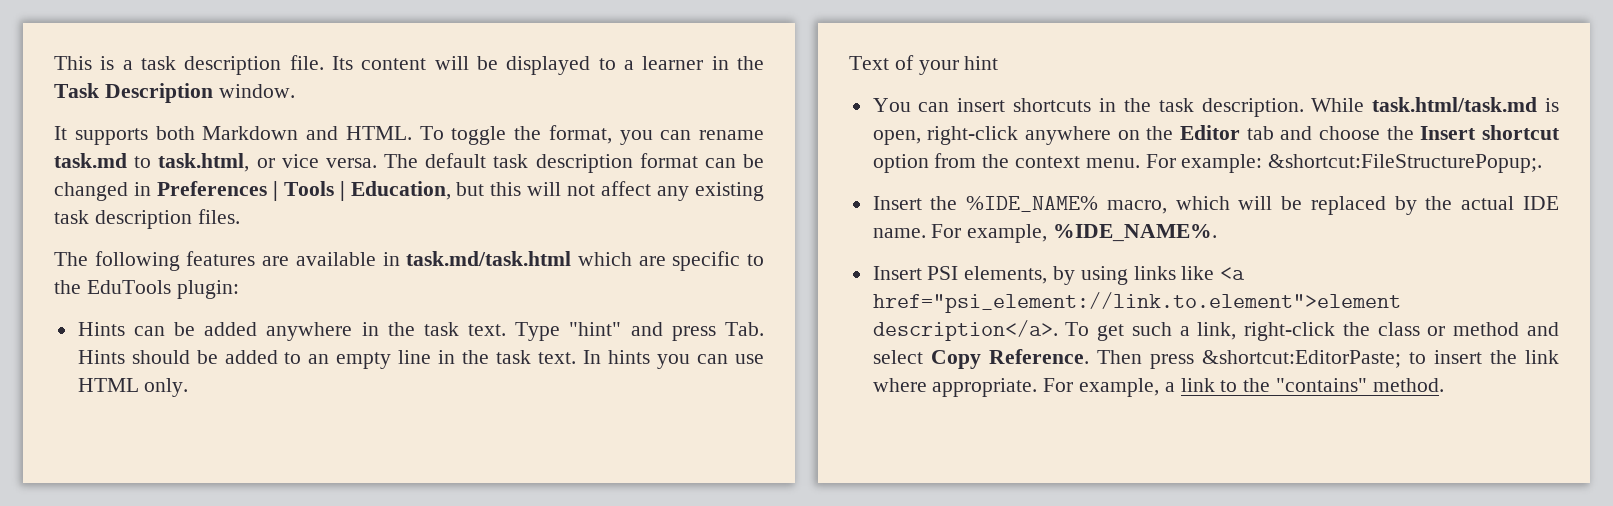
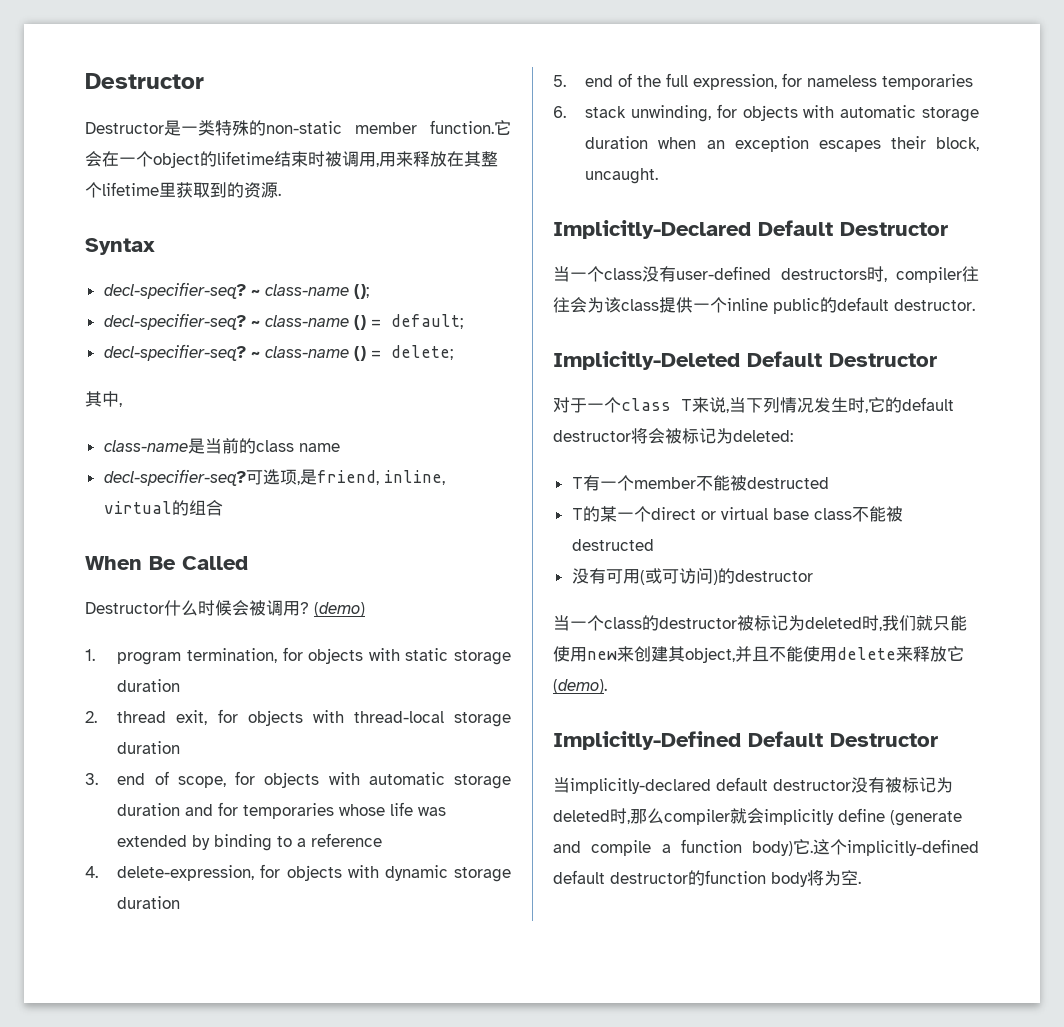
[54,55,765,75] [54,83,295,103] [54,125,764,145] [54,153,764,173] [54,181,764,201] [54,209,240,229] [54,251,765,271] [54,280,239,299] [77,322,764,341] [77,350,765,369] [77,378,189,397] [849,55,999,75] [872,97,1559,117] [872,125,1560,145] [872,153,1543,173] [872,196,1559,215] [872,224,1218,243] [872,266,1246,285] [872,292,1401,313] [872,320,1559,341] [872,349,1559,369] [872,378,1444,397] This is a task description file. Its content will be displayed to a learner in the Task Description window. // It supports both Markdown and HTML. To toggle the format, you can rename task.md to task.html, or vice versa. The default task description format can be changed in Preferences | Tools | Education, but this will not affect any existing task description files. // The following features are available in task.md/task.html which are specific to the EduTools plugin: // Hints can be added anywhere in the task text. Type "hint" and press Tab. Hints should be added to an empty line in the task text. In hints you can use HTML only. // Text of your hint // You can insert shortcuts in the task description. While task.html/task.md is open, right-click anywhere on the Editor tab and choose the Insert shortcut option from the context menu. For example: &shortcut:FileStructurePopup;. // Insert the %IDE_NAME% macro, which will be replaced by the actual IDE name. For example, %IDE_NAME%. // Insert PSI elements, by using links like <a href="psi_element://link.to.element">element description</a>. To get such a link, right-click the class or method and select Copy Reference. Then press &shortcut:EditorPaste; to insert the link where appropriate. For example, a link to the "contains" method. -> [85,73,204,89] [85,120,511,136] [85,151,498,168] [85,182,281,198] [85,238,155,255] [103,282,369,299] [103,313,463,330] [103,344,453,361] [85,391,122,407] [103,438,340,454] [103,469,445,486] [103,500,223,516] [85,556,248,570] [85,600,365,617] [85,647,511,665] [117,679,181,692] [85,709,511,727] [117,741,181,754] [85,771,511,789] [117,802,447,819] [117,833,383,851] [85,864,511,882] [117,896,181,909] [553,73,974,90] [553,104,979,122] [585,136,979,152] [585,168,659,184] [553,220,948,239] [553,266,979,283] [553,297,975,314] [553,351,937,370] [553,397,954,413] [553,428,793,444] [571,475,829,491] [571,506,903,522] [571,539,654,551] [571,568,813,585] [553,615,967,631] [553,646,964,663] [553,679,607,694] [553,731,938,750] [553,777,953,794] [553,808,962,826] [553,839,979,856] [553,870,861,887] Destructor // Destructor是一类特殊的non-static member function.它会在一个object的lifetime结束时被调用,用来释放在其整个lifetime里获取到的资源. // Syntax // decl-specifier-seq? ~ class-name (); // decl-specifier-seq? ~ class-name () = default; // decl-specifier-seq? ~ class-name () = delete; // 其中, // class-name是当前的class name // decl-specifier-seq?可选项,是friend, inline, virtual的组合 // When Be Called // Destructor什么时候会被调用? (demo) // 1. program termination, for objects with static storage duration // 2. thread exit, for objects with thread-local storage duration // 3. end of scope, for objects with automatic storage duration and for temporaries whose life was extended by binding to a reference // 4. delete-expression, for objects with dynamic storage duration // 5. end of the full expression, for nameless temporaries // 6. stack unwinding, for objects with automatic storage duration when an exception escapes their block, uncaught. // Implicitly-Declared Default Destructor // 当一个class没有user-defined destructors时, compiler往往会为该class提供一个inline public的default destructor. // Implicitly-Deleted Default Destructor // 对于一个class T来说,当下列情况发生时,它的default destructor将会被标记为deleted: // T有一个member不能被destructed // T的某一个direct or virtual base class不能被destructed // 没有可用(或可访问)的destructor // 当一个class的destructor被标记为deleted时,我们就只能使用new来创建其object,并且不能使用delete来释放它(demo). // Implicitly-Defined Default Destructor // 当implicitly-declared default destructor没有被标记为deleted时,那么compiler就会implicitly define (generate and compile a function body)它.这个implicitly-defined default destructor的function body将为空.

